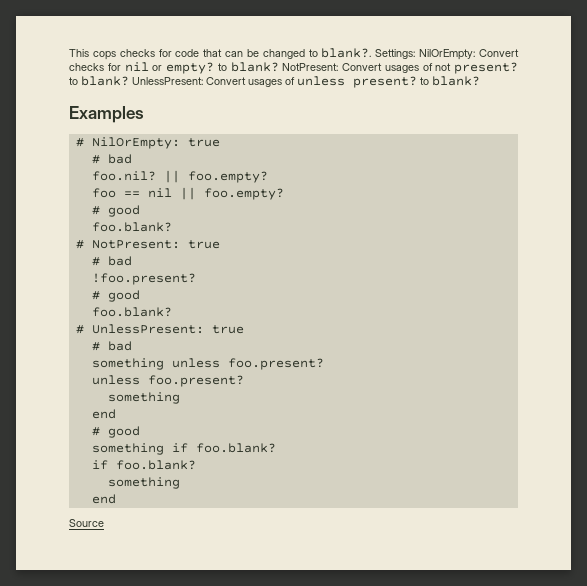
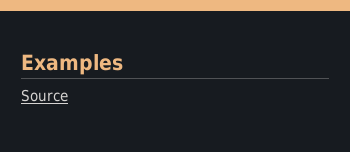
[69,48,519,60] [69,62,518,74] [69,76,480,88] [69,106,144,123] [75,137,220,149] [91,154,132,164] [91,170,268,183] [91,187,284,200] [91,205,140,217] [91,222,172,232] [75,240,220,249] [91,256,132,266] [91,273,196,285] [91,290,140,302] [91,307,172,317] [75,324,244,334] [91,341,132,351] [91,358,324,370] [91,375,244,387] [107,392,180,404] [91,409,116,419] [91,426,140,438] [91,443,276,455] [91,460,196,470] [107,477,180,489] [91,494,116,504] This cops checks for code that can be changed to blank?. Settings: NilOrEmpty: Convert checks for nil or empty? to blank? NotPresent: Convert usages of not present? to blank? UnlessPresent: Convert usages of unless present? to blank? // Examples // # NilOrEmpty: true // # bad // foo.nil? || foo.empty? // foo == nil || foo.empty? // # good // foo.blank? // # NotPresent: true // # bad // !foo.present? // # good // foo.blank? // # UnlessPresent: true // # bad // something unless foo.present? // unless foo.present? // something // end // # good // something if foo.blank? // if foo.blank? // something // end -> [21,54,123,75] Examples

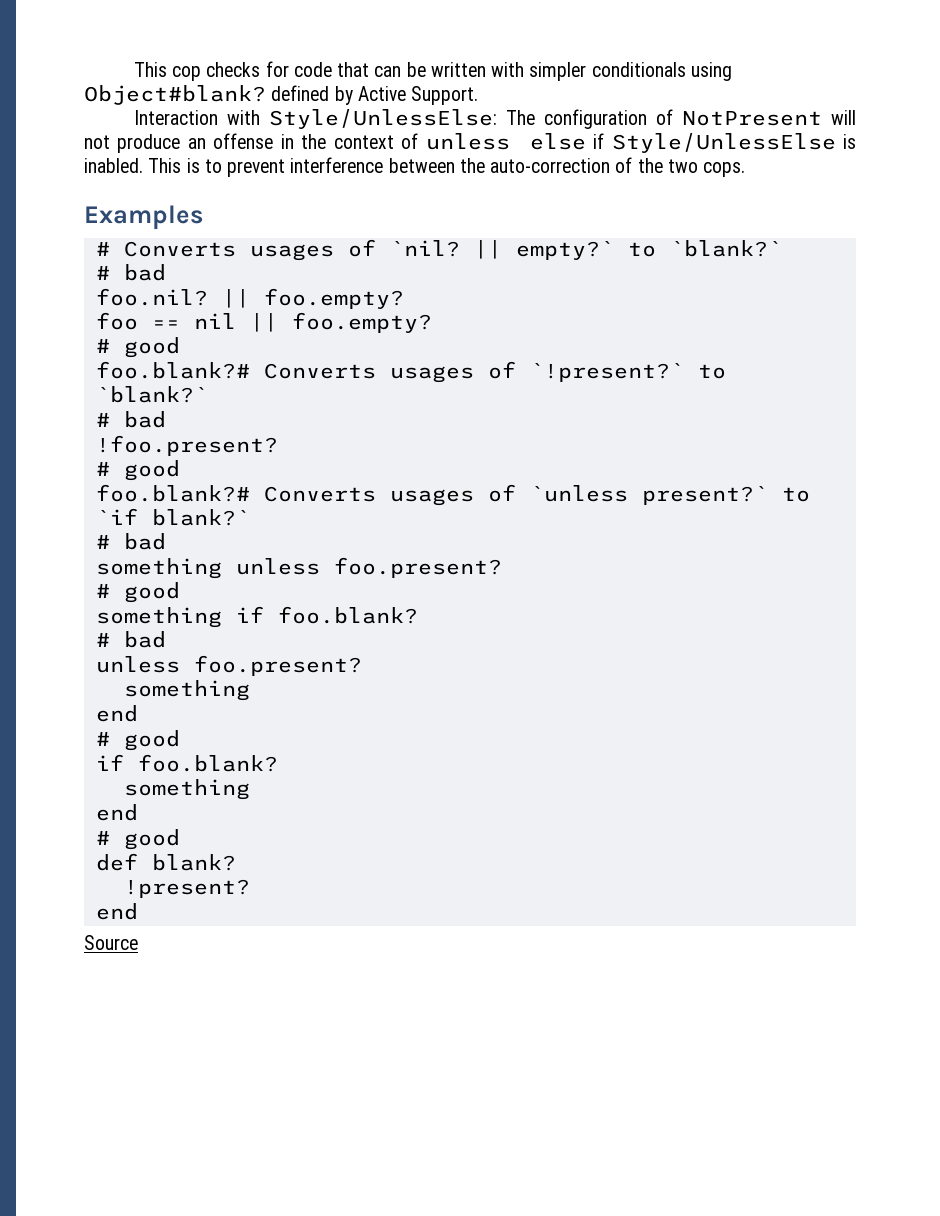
[21,54,123,75] Examples -> [133,61,732,81] [84,85,479,105] [133,109,856,129] [84,133,857,153] [84,157,746,177] [84,205,203,230] [95,239,782,261] [95,264,166,281] [95,288,404,309] [95,312,432,333] [95,337,180,358] [95,361,726,383] [95,386,208,403] [95,411,166,428] [95,435,278,456] [95,460,180,481] [95,484,810,506] [95,508,250,526] [95,533,166,550] [95,557,502,579] [95,582,180,603] [95,606,418,628] [95,631,166,648] [95,655,362,676] [123,680,250,701] [95,705,138,722] [95,730,180,751] [95,754,278,772] [123,779,250,800] [95,804,138,821] [95,829,180,850] [95,853,236,871] [123,879,250,898] [95,903,138,920] This cop checks for code that can be written with simpler conditionals using Object#blank? defined by Active Support. // Interaction with Style/UnlessElse: The configuration of NotPresent will not produce an offense in the context of unless else if Style/UnlessElse is inabled. This is to prevent interference between the auto-correction of the two cops. // Examples // # Converts usages of `nil? || empty?` to `blank?` // # bad // foo.nil? || foo.empty? // foo == nil || foo.empty? // # good // foo.blank?# Converts usages of `!present?` to `blank?` // # bad // !foo.present? // # good // foo.blank?# Converts usages of `unless present?` to `if blank?` // # bad // something unless foo.present? // # good // something if foo.blank? // # bad // unless foo.present? // something // end // # good // if foo.blank? // something // end // # good // def blank? // !present? // end

